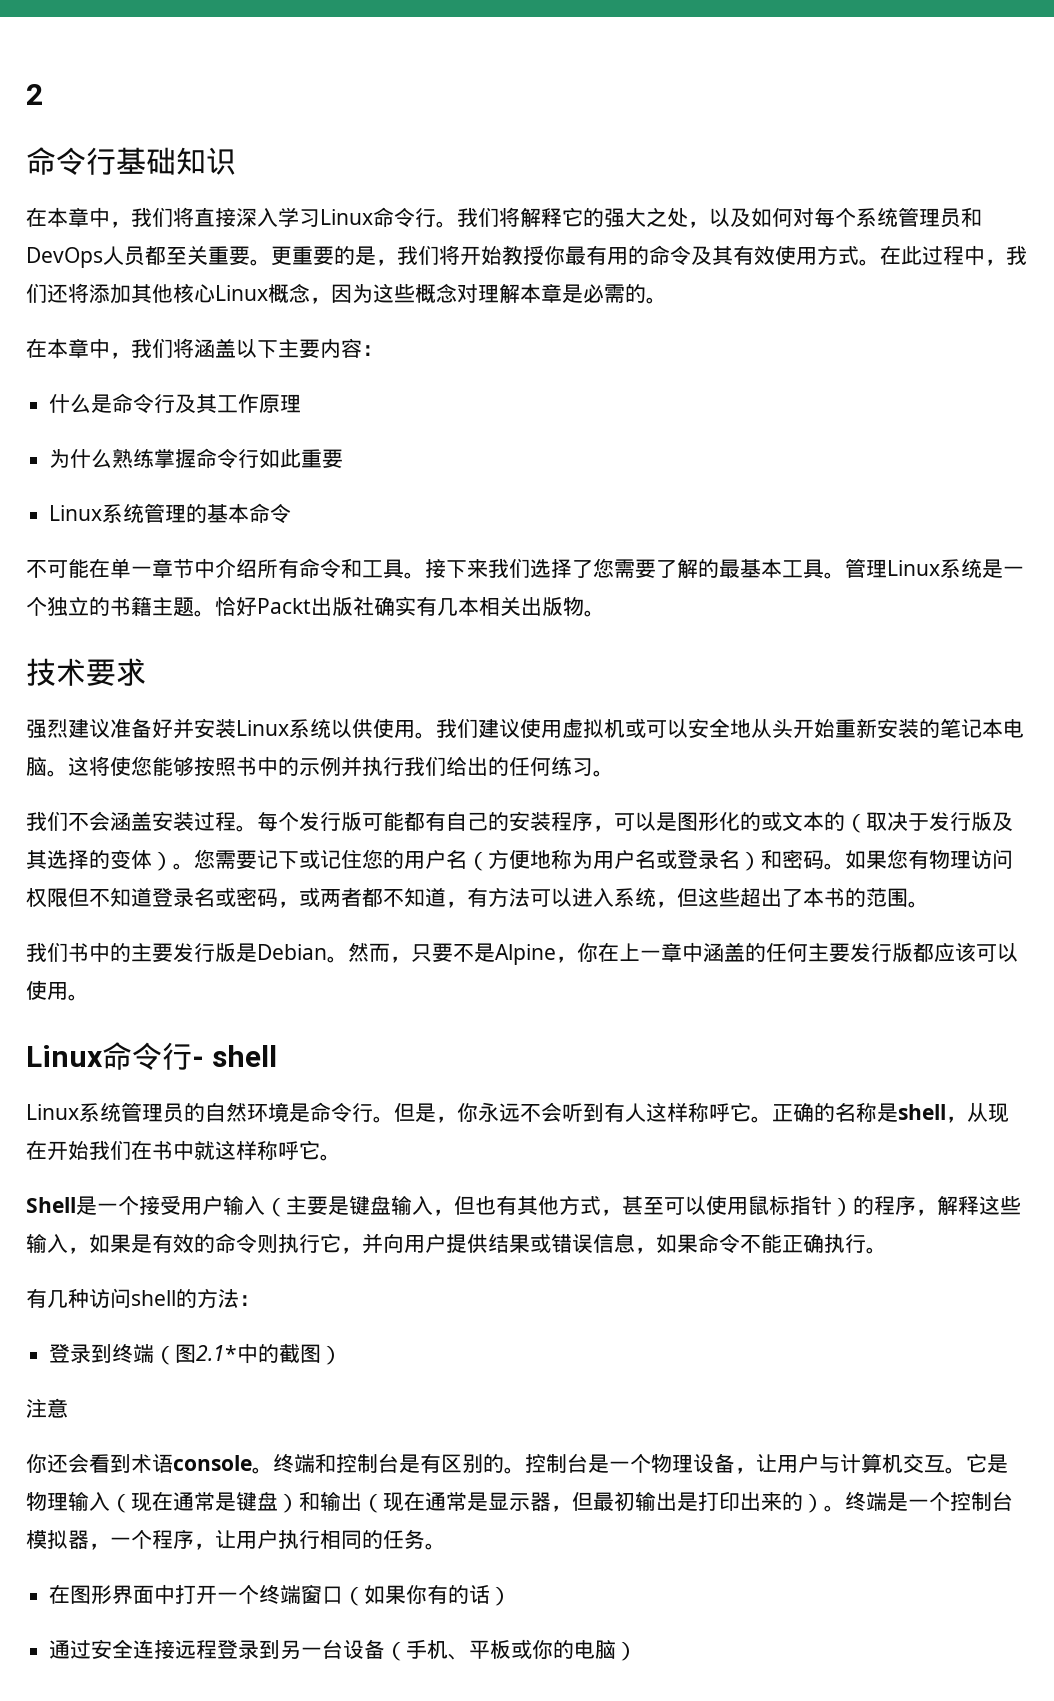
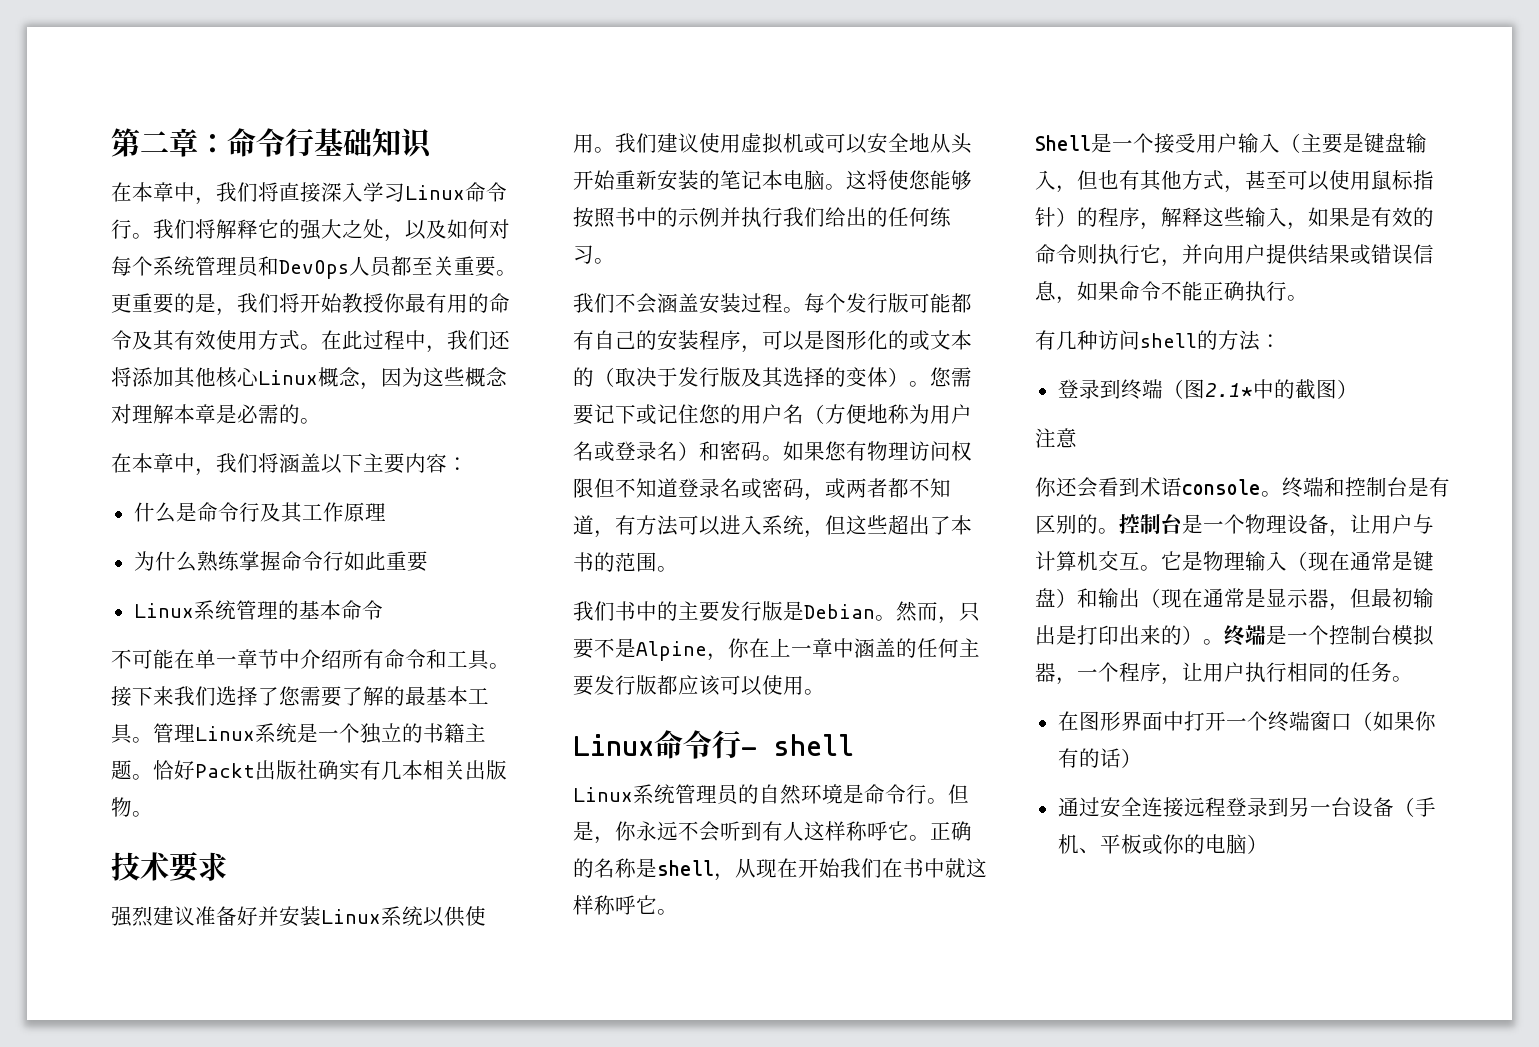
[26,84,43,105] 2 // -> [111,128,227,157] 第二章：

